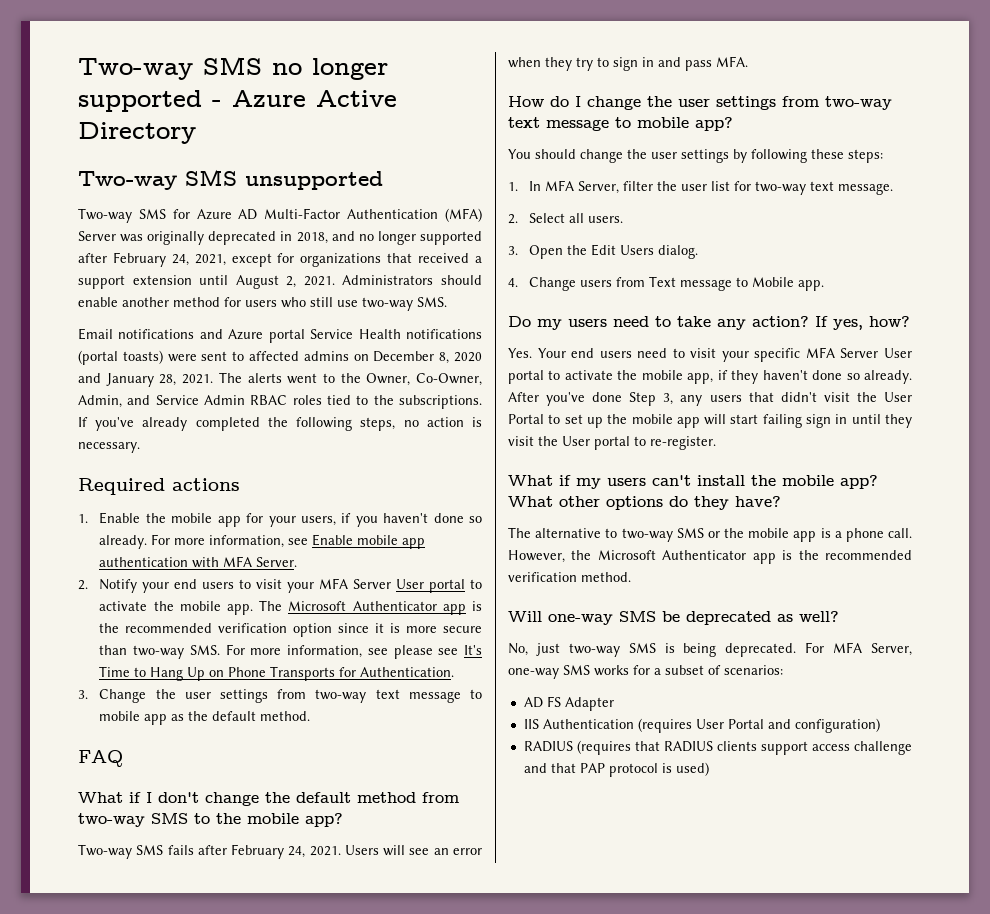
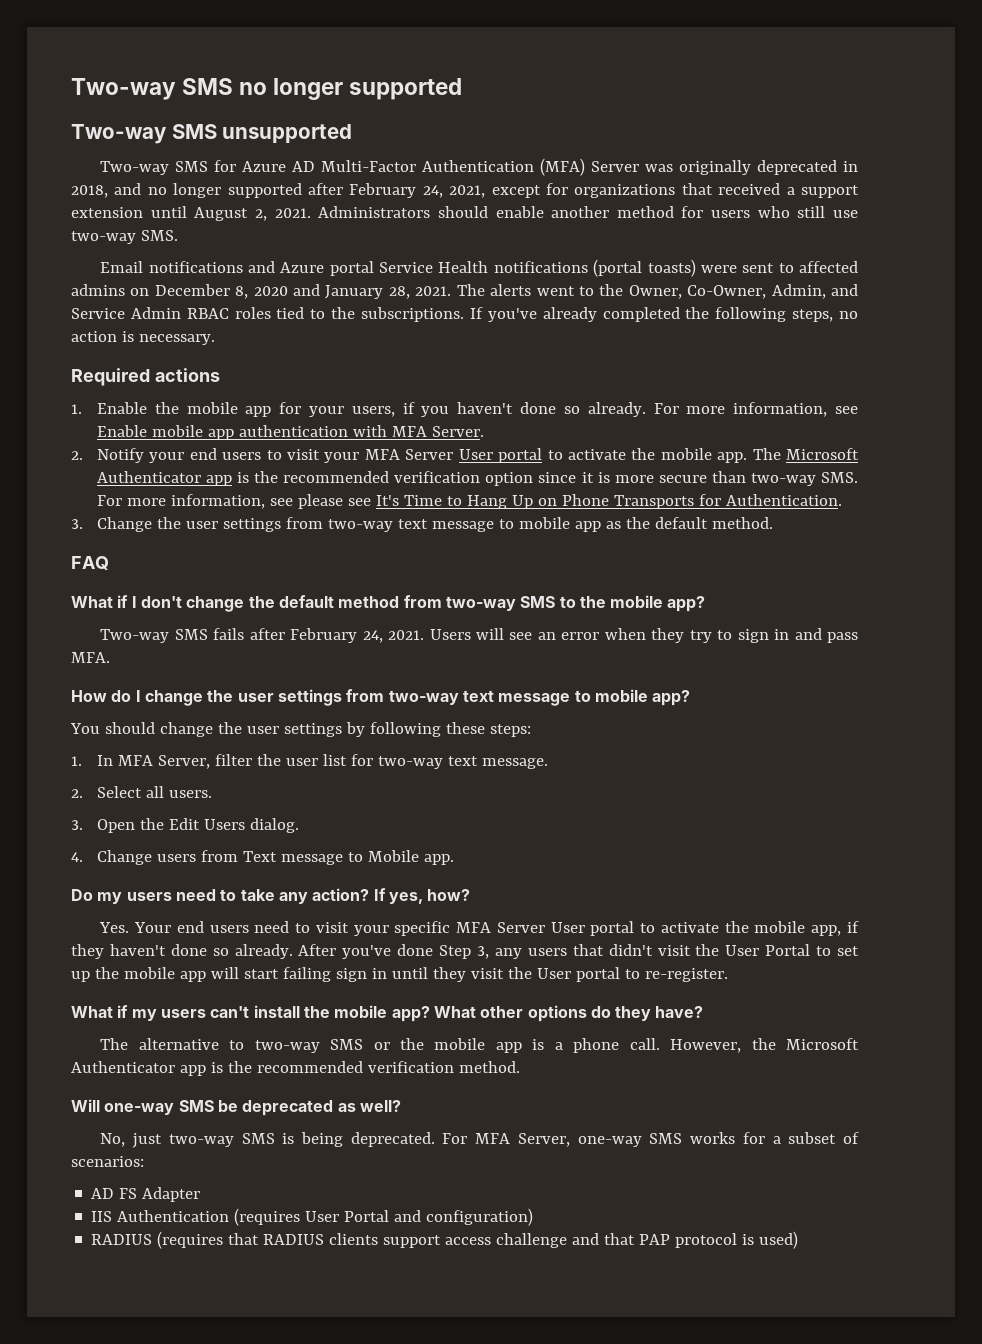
[212,90,397,107] [78,122,196,144] - Azure Active Directory -> (463, 89) none

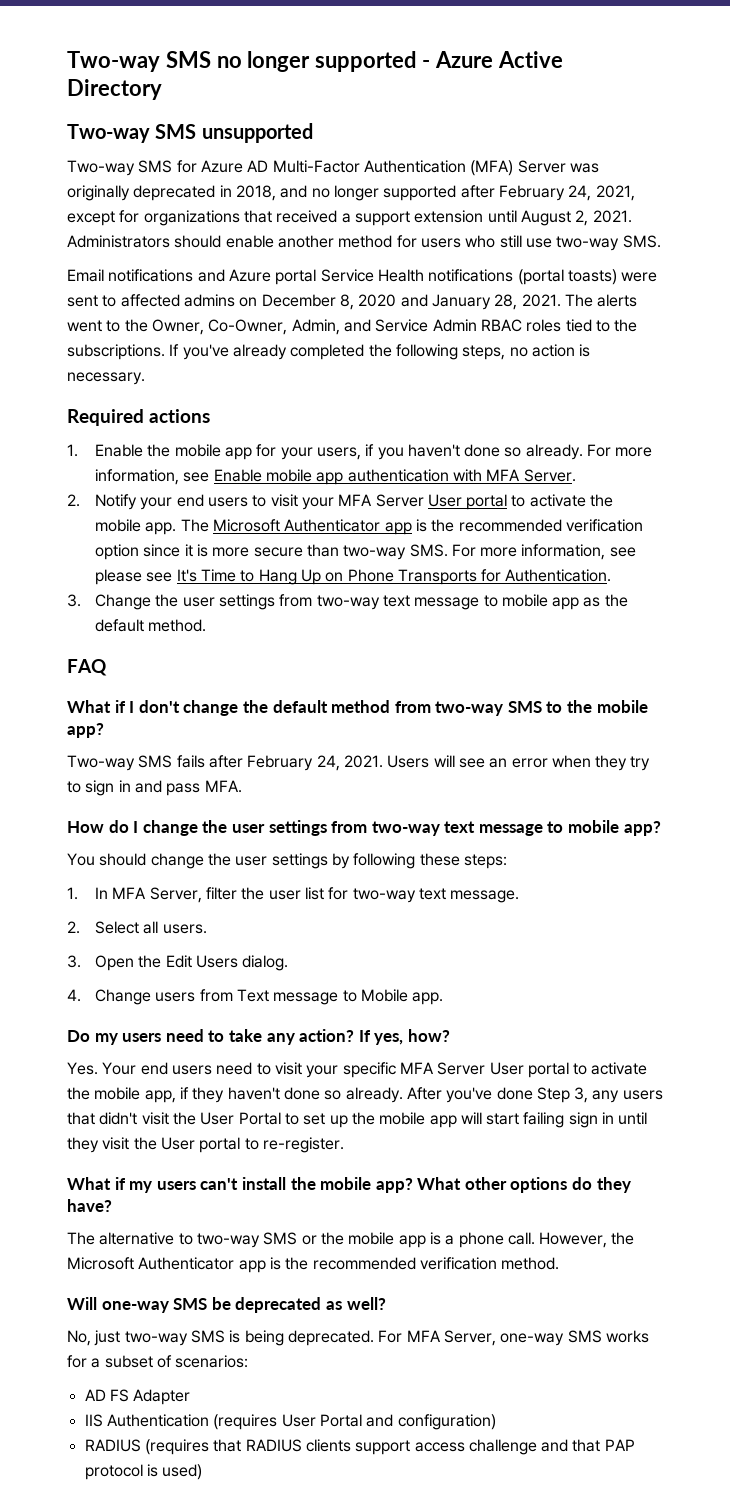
(463, 89) none -> [422,51,563,68] [67,79,162,100] - Azure Active Directory

